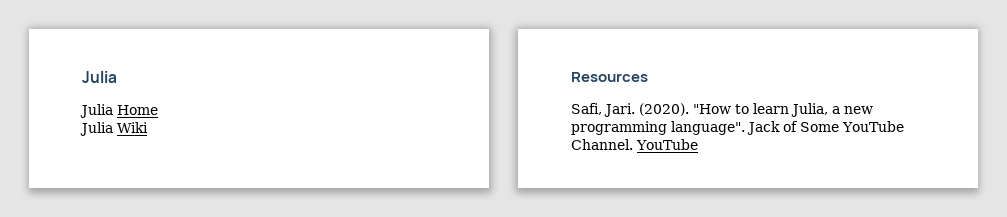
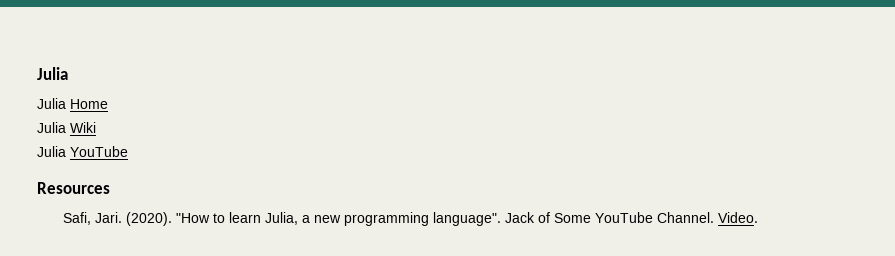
(148, 127) none -> [37,146,128,157] // Julia YouTube
[636,139,698,150] YouTube -> [718,212,759,223] Video.

